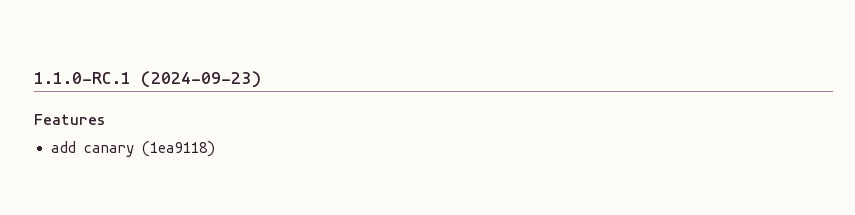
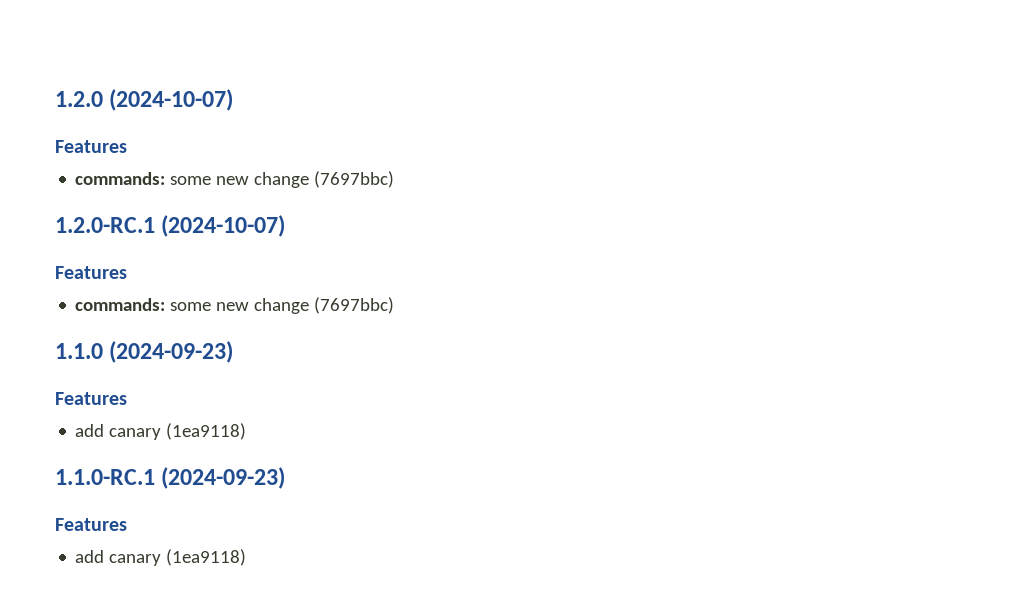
(34, 78) none -> [55,89,234,111] [55,140,127,153] [75,171,395,188] [55,215,286,237] [55,266,127,279] [75,297,395,314] [55,341,234,363] [55,392,127,405] [75,423,247,440] 1.2.0 (2024-10-07) // Features // commands: some new change (7697bbc) // 1.2.0-RC.1 (2024-10-07) // Features // commands: some new change (7697bbc) // 1.1.0 (2024-09-23) // Features // add canary (1ea9118) //

